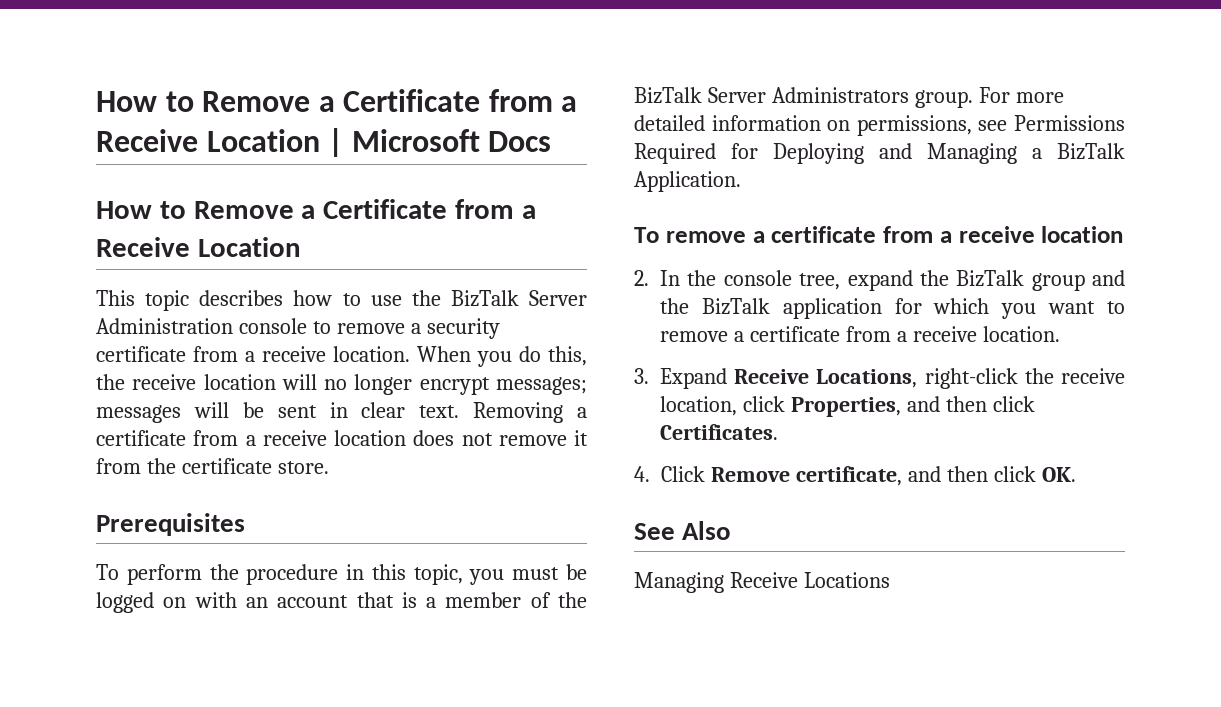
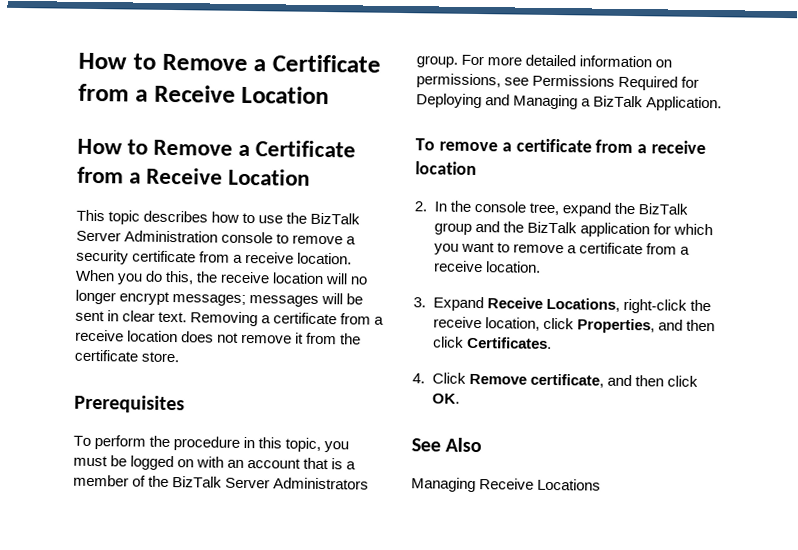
[96,89,578,112] [96,128,552,157] How to Remove a Certificate from a Receive Location | Microsoft Docs -> [78,52,381,73] [78,83,330,105] How to Remove a Certificate from a Receive Location

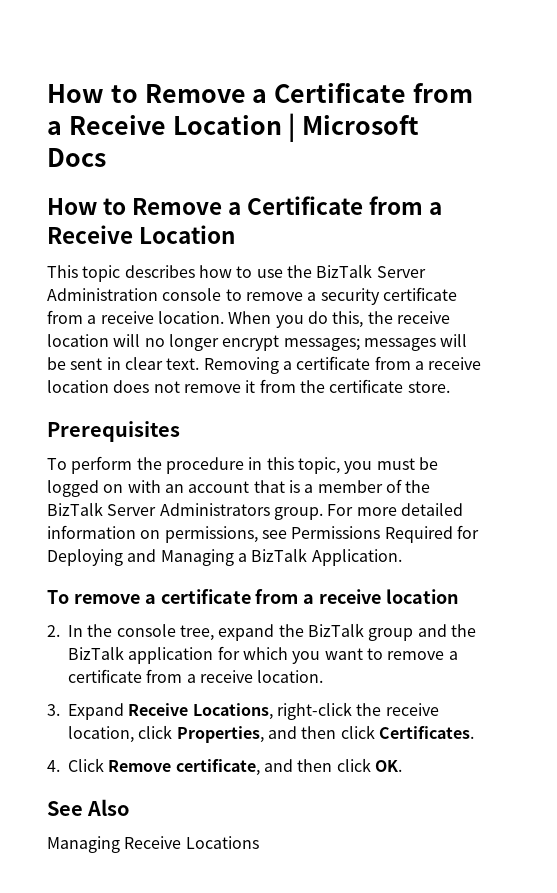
[78,52,381,73] [78,83,330,105] How to Remove a Certificate from a Receive Location -> [47,83,473,103] [47,113,419,142] [47,148,106,167] How to Remove a Certificate from a Receive Location | Microsoft Docs

